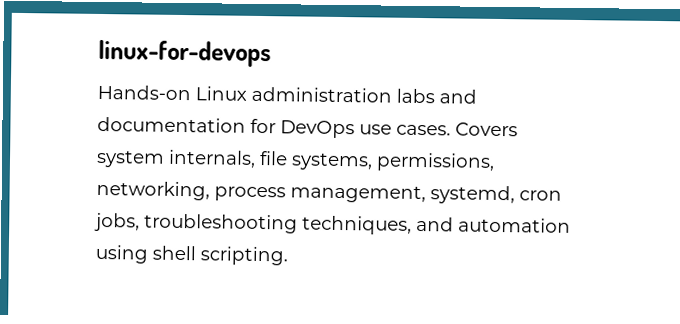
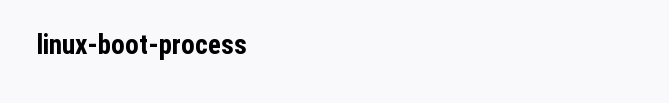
[98,39,271,68] [97,84,477,104] [97,116,518,139] [96,149,495,172] [96,180,562,205] [94,212,571,235] [95,244,288,266] linux-for-devops // Hands-on Linux administration labs and documentation for DevOps use cases. Covers system internals, file systems, permissions, networking, process management, systemd, cron jobs, troubleshooting techniques, and automation using shell scripting. -> [36,33,247,60] linux-boot-process

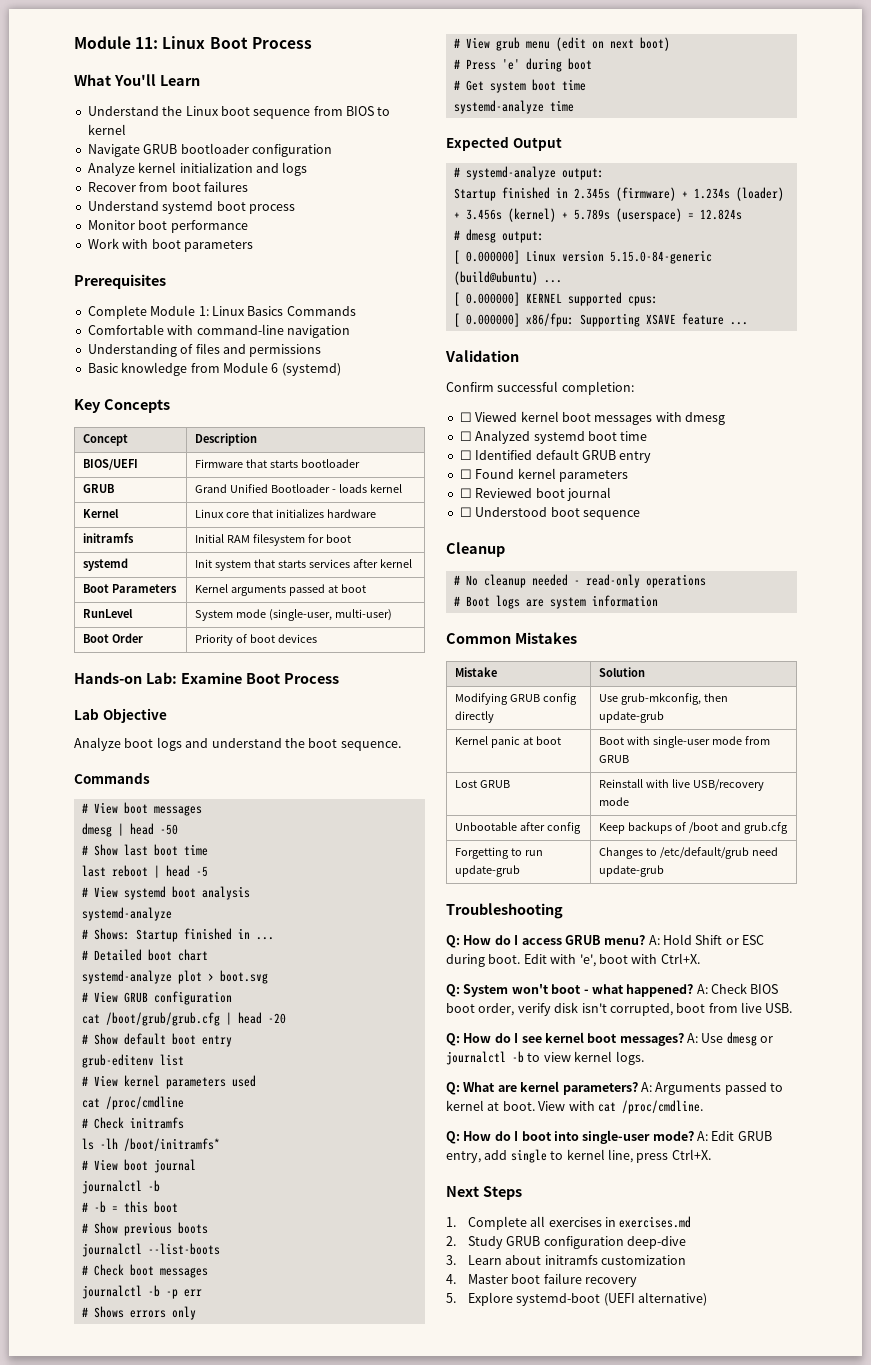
[36,33,247,60] linux-boot-process -> [74,36,312,49] [74,74,200,86] [87,106,391,119] [87,124,126,135] [87,143,332,157] [87,162,308,176] [87,181,248,192] [87,201,295,214] [87,220,248,233] [87,238,253,252] [74,274,166,289] [87,305,356,319] [87,324,350,338] [87,343,322,357] [87,362,341,376] [74,399,170,413] [83,434,129,446] [195,433,258,446] [83,459,139,470] [195,459,361,468] [83,484,116,493] [195,484,403,493] [83,509,120,518] [195,509,377,518] [83,533,135,543] [195,534,352,546] [83,558,129,571] [195,559,413,571] [83,584,178,593] [195,584,367,596] [83,609,134,618] [195,609,393,621] [83,633,144,643] [195,634,318,646] [74,672,339,684] [74,708,167,723] [74,737,401,751] [74,772,150,784] [81,802,202,816] [81,823,178,837] [81,844,208,856] [81,865,208,878] [81,886,250,900] [81,907,172,921] [81,928,274,942] [81,949,208,961] [81,970,268,984] [81,991,232,1005] [81,1012,286,1026] [81,1033,232,1047] [81,1054,184,1068] [81,1075,256,1089] [81,1096,184,1110] [81,1117,184,1129] [81,1138,220,1151] [81,1159,196,1173] [81,1180,160,1194] [81,1201,178,1213] [81,1222,208,1236] [81,1243,220,1257] [81,1264,208,1278] [81,1285,202,1299] [81,1306,196,1320] [453,37,670,51] [453,58,592,72] [453,79,586,93] [453,100,574,114] [446,136,562,151] [453,166,604,180] [453,187,784,201] [453,208,742,222] [453,229,544,243] [453,250,712,264] [453,271,562,285] [453,292,658,306] [453,313,748,327] [445,350,519,362] [446,381,634,395] [459,411,725,425] [459,430,648,444] [459,449,652,463] [459,468,628,482] [459,487,611,501] [459,507,640,520] [446,542,505,557] [453,574,706,588] [453,595,658,609] [446,632,577,644] [455,667,498,677] [599,667,646,677] [455,693,578,705] [455,711,495,723] [599,693,729,705] [599,711,665,723] [455,736,562,748] [599,736,771,748] [599,755,630,763] [455,780,511,788] [599,779,765,791] [599,797,630,806] [455,822,582,834] [599,822,789,834] [455,847,544,859] [455,865,521,877] [599,847,779,859] [599,865,665,877] [446,903,563,919] [446,934,765,948] [446,953,700,967] [446,983,779,997] [446,1002,793,1016] [446,1032,774,1046] [446,1051,644,1065] [446,1081,783,1095] [446,1100,703,1114] [446,1130,772,1144] [446,1149,711,1163] [446,1186,522,1200] [446,1216,692,1230] [446,1236,686,1249] [446,1255,686,1265] [446,1273,637,1287] [446,1292,707,1306] Module 11: Linux Boot Process // What You'll Learn // Understand the Linux boot sequence from BIOS to kernel // Navigate GRUB bootloader configuration // Analyze kernel initialization and logs // Recover from boot failures // Understand systemd boot process // Monitor boot performance // Work with boot parameters // Prerequisites // Complete Module 1: Linux Basics Commands // Comfortable with command-line navigation // Understanding of files and permissions // Basic knowledge from Module 6 (systemd) // Key Concepts // Concept | Description // BIOS/UEFI | Firmware that starts bootloader // GRUB | Grand Unified Bootloader - loads kernel // Kernel | Linux core that initializes hardware // initramfs | Initial RAM filesystem for boot // systemd | Init system that starts services after kernel // Boot Parameters | Kernel arguments passed at boot // RunLevel | System mode (single-user, multi-user) // Boot Order | Priority of boot devices // Hands-on Lab: Examine Boot Process // Lab Objective // Analyze boot logs and understand the boot sequence. // Commands // # View boot messages // dmesg | head -50 // # Show last boot time // last reboot | head -5 // # View systemd boot analysis // systemd-analyze // # Shows: Startup finished in ... // # Detailed boot chart // systemd-analyze plot > boot.svg // # View GRUB configuration // cat /boot/grub/grub.cfg | head -20 // # Show default boot entry // grub-editenv list // # View kernel parameters used // cat /proc/cmdline // # Check initramfs // ls -lh /boot/initramfs* // # View boot journal // journalctl -b // # -b = this boot // # Show previous boots // journalctl --list-boots // # Check boot messages // journalctl -b -p err // # Shows errors only // # View grub menu (edit on next boot) // # Press 'e' during boot // # Get system boot time // systemd-analyze time // Expected Output // # systemd-analyze output: // Startup finished in 2.345s (firmware) + 1.234s (loader) + 3.456s (kernel) + 5.789s (userspace) = 12.824s // # dmesg output: // [ 0.000000] Linux version 5.15.0-84-generic (build@ubuntu) ... // [ 0.000000] KERNEL supported cpus: // [ 0.000000] x86/fpu: Supporting XSAVE feature ... // Validation // Confirm successful completion: // ☐ Viewed kernel boot messages with dmesg // ☐ Analyzed systemd boot time // ☐ Identified default GRUB entry // ☐ Found kernel parameters // ☐ Reviewed boot journal // ☐ Understood boot sequence // Cleanup // # No cleanup needed - read-only operations // # Boot logs are system information // Common Mistakes // Mistake | Solution // Modifying GRUB config directly | Use grub-mkconfig, then update-grub // Kernel panic at boot | Boot with single-user mode from GRUB // Lost GRUB | Reinstall with live USB/recovery mode // Unbootable after config | Keep backups of /boot and grub.cfg // Forgetting to run update-grub | Changes to /etc/default/grub need update-grub // Troubleshooting // Q: How do I access GRUB menu? A: Hold Shift or ESC during boot. Edit with 'e', boot with Ctrl+X. // Q: System won't boot - what happened? A: Check BIOS boot order, verify disk isn't corrupted, boot from live USB. // Q: How do I see kernel boot messages? A: Use dmesg or journalctl -b to view kernel logs. // Q: What are kernel parameters? A: Arguments passed to kernel at boot. View with cat /proc/cmdline. // Q: How do I boot into single-user mode? A: Edit GRUB entry, add single to kernel line, press Ctrl+X. // Next Steps // 1. Complete all exercises in exercises.md // 2. Study GRUB configuration deep-dive // 3. Learn about initramfs customization // 4. Master boot failure recovery // 5. Explore systemd-boot (UEFI alternative)

